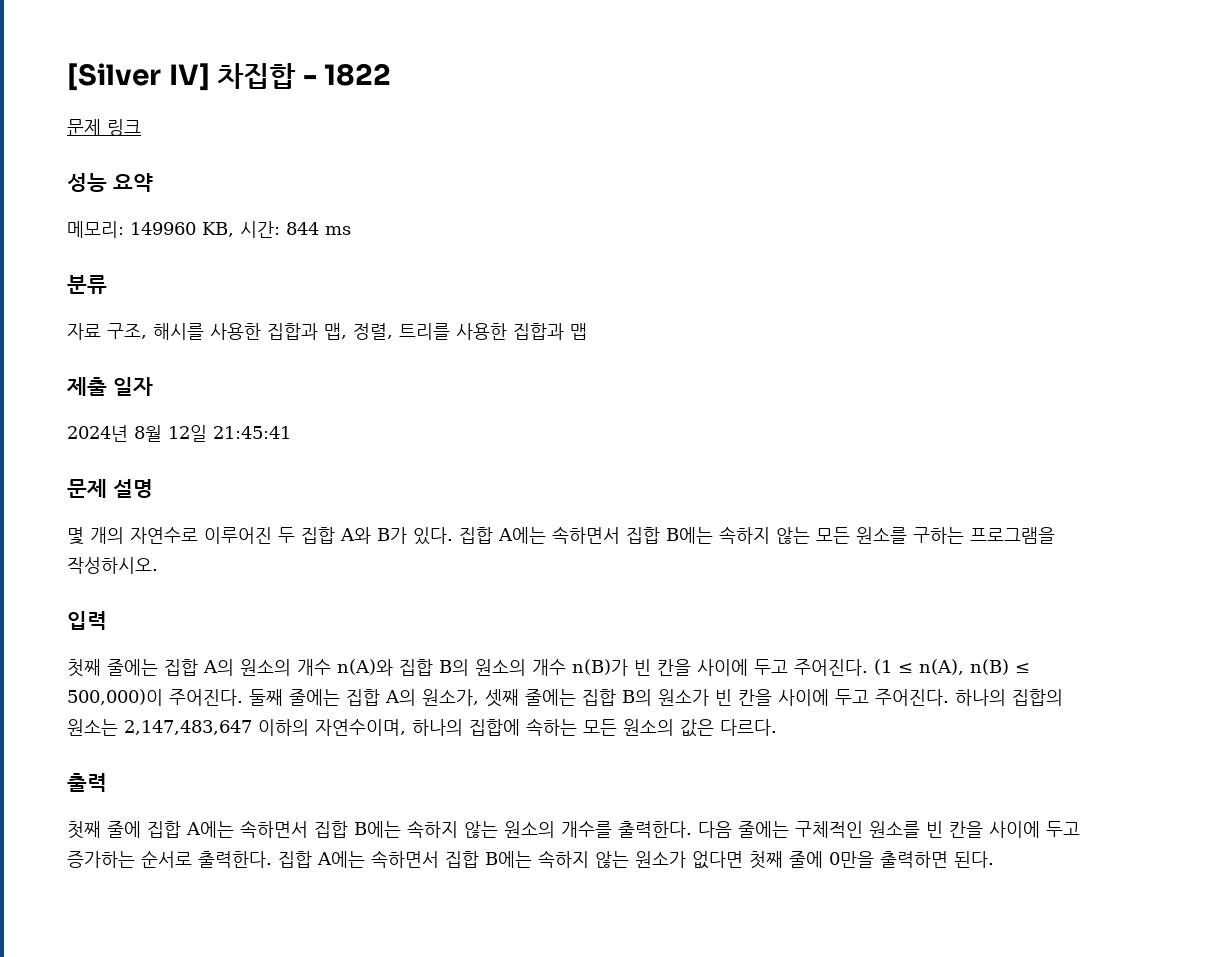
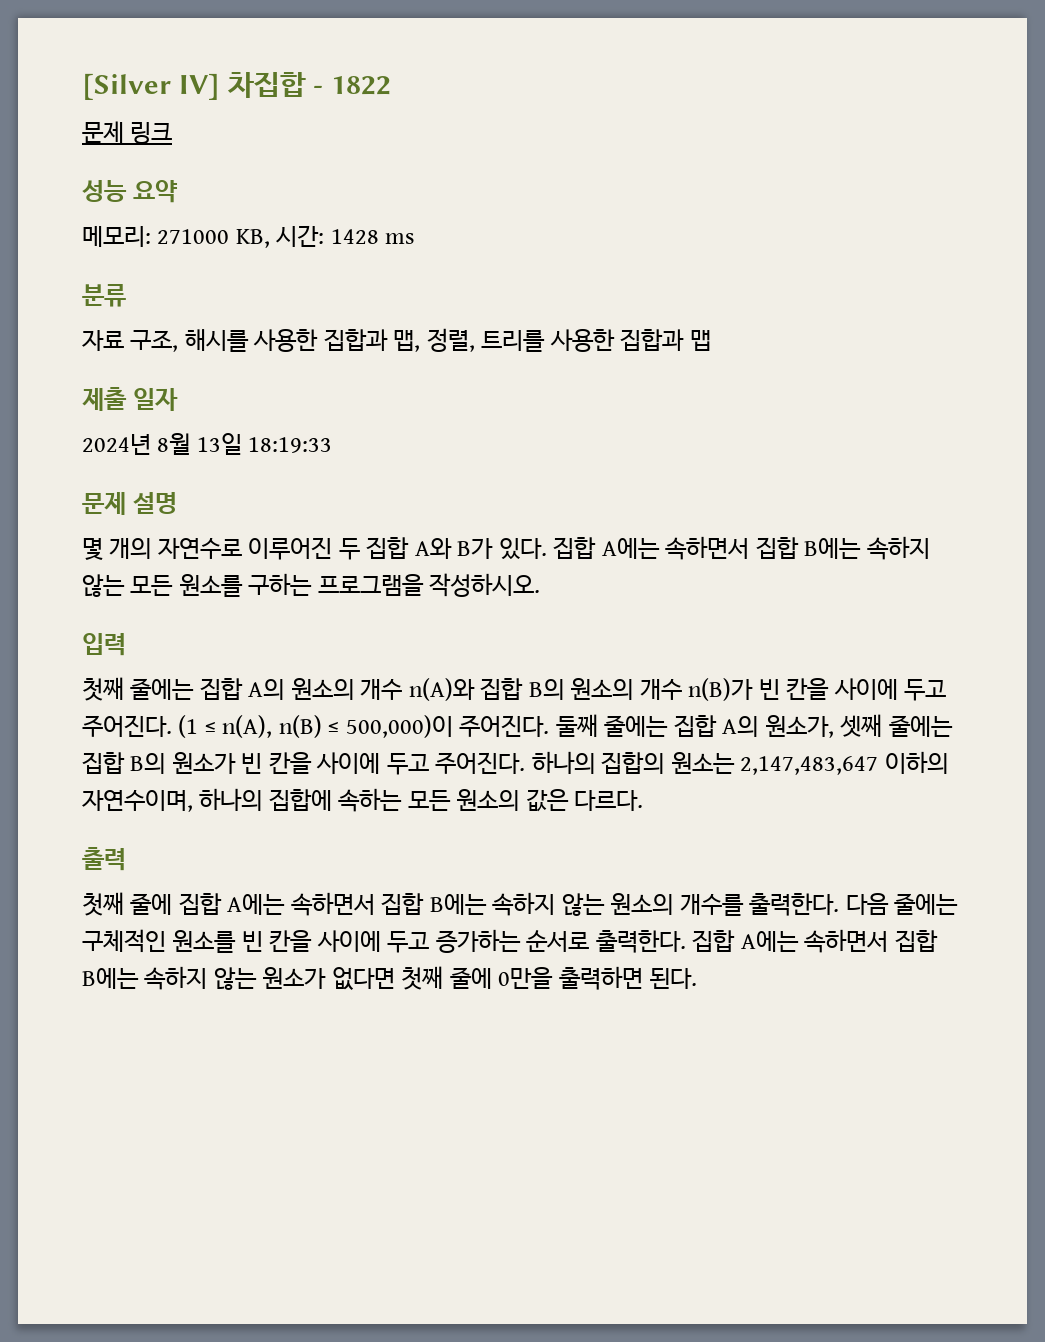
[130,222,196,235] 149960 -> [157,229,230,244] 271000
[286,222,319,235] 844 -> [330,229,379,244] 1428
[168,425,291,442] 12일 21:45:41 -> [196,433,333,455] 13일 18:19:33

